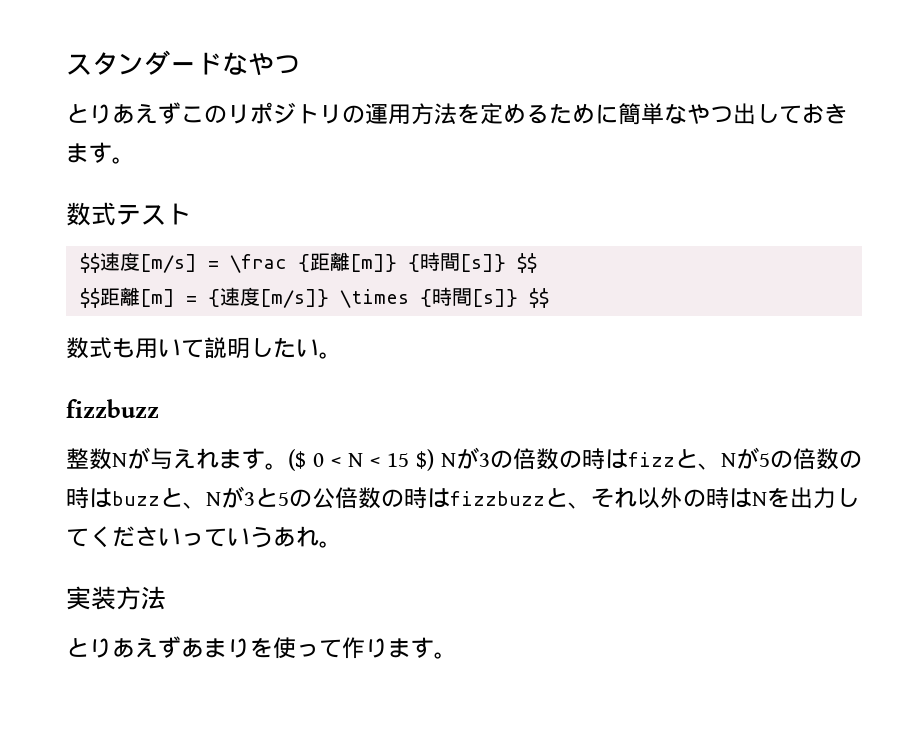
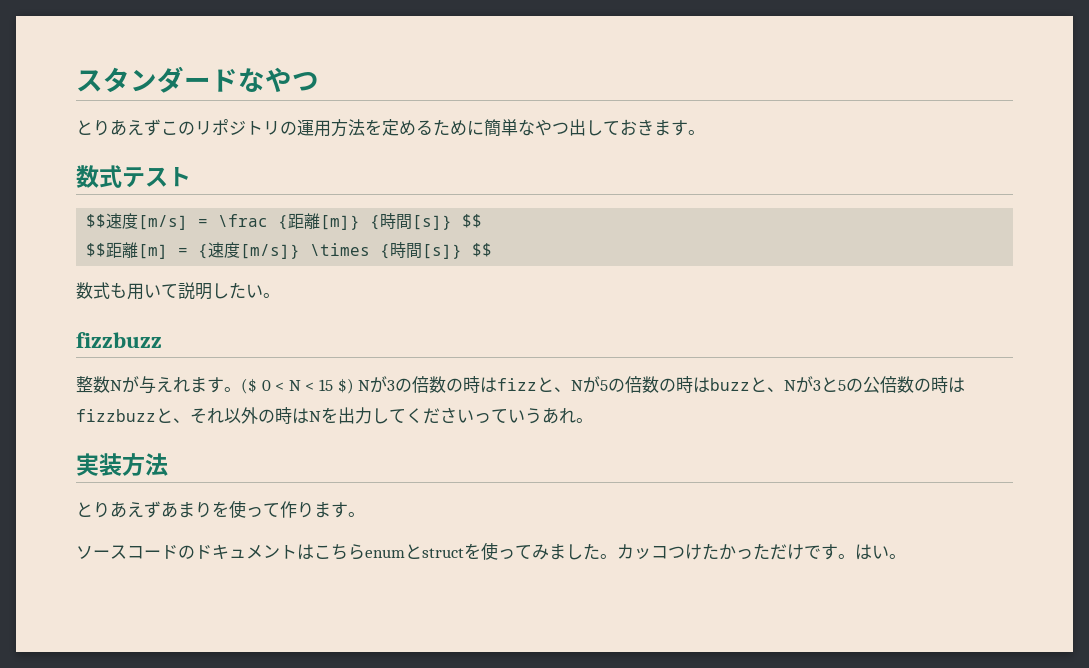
(457, 655) none -> [76,542,906,560] // ソースコードのドキュメントはこちらenumとstructを使ってみました。カッコつけたかっただけです。はい。

